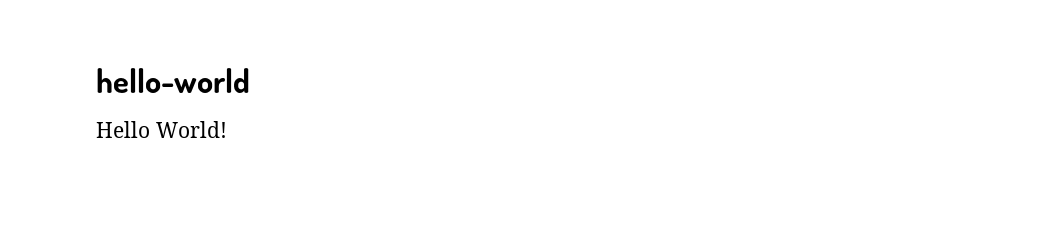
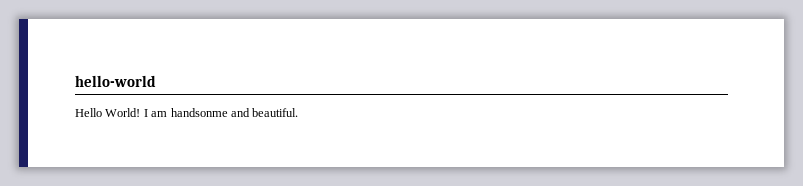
(227, 129) none -> [143,108,299,117] I am handsonme and beautiful.

